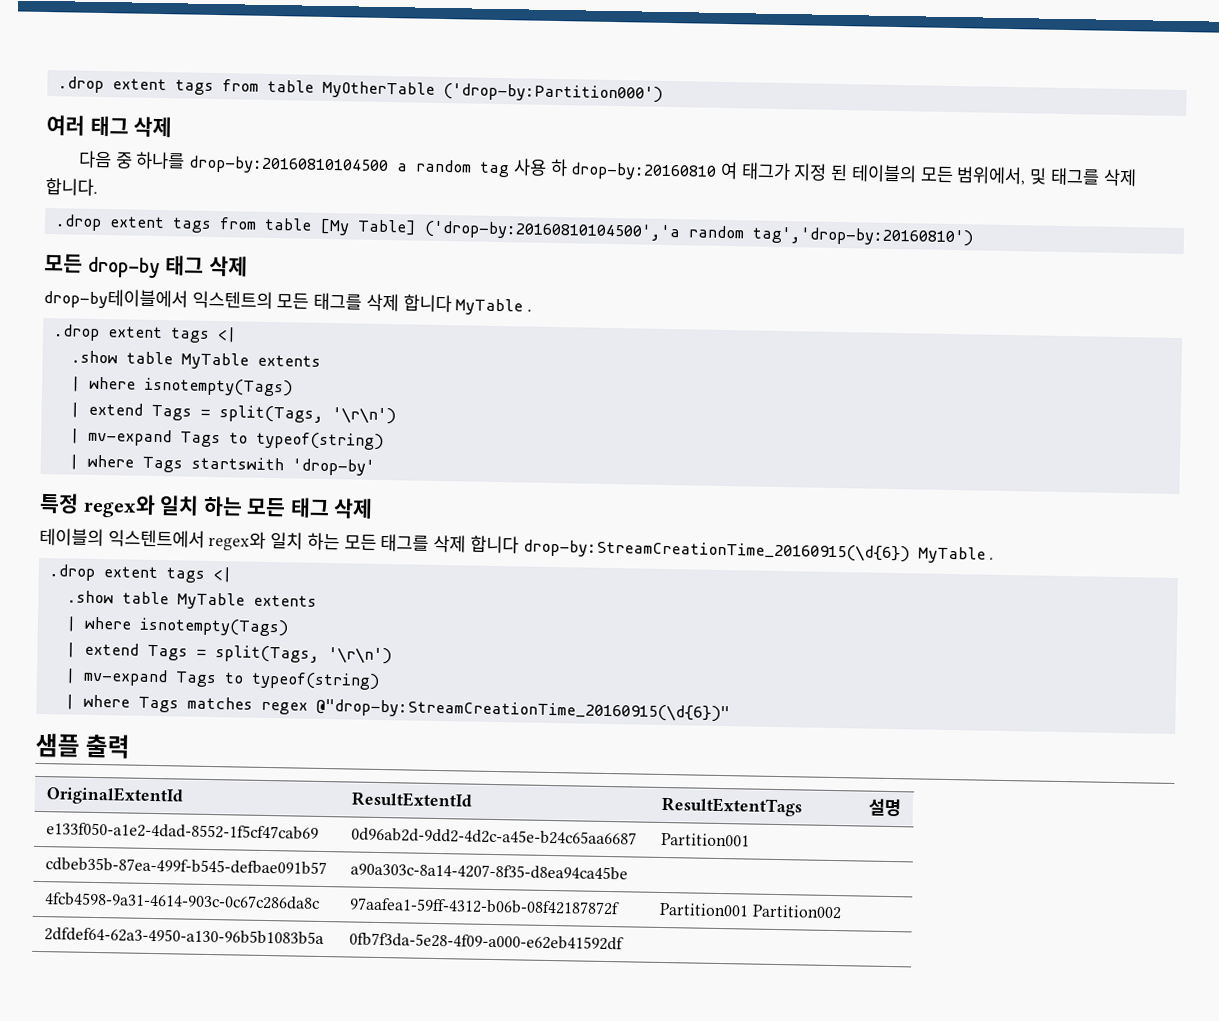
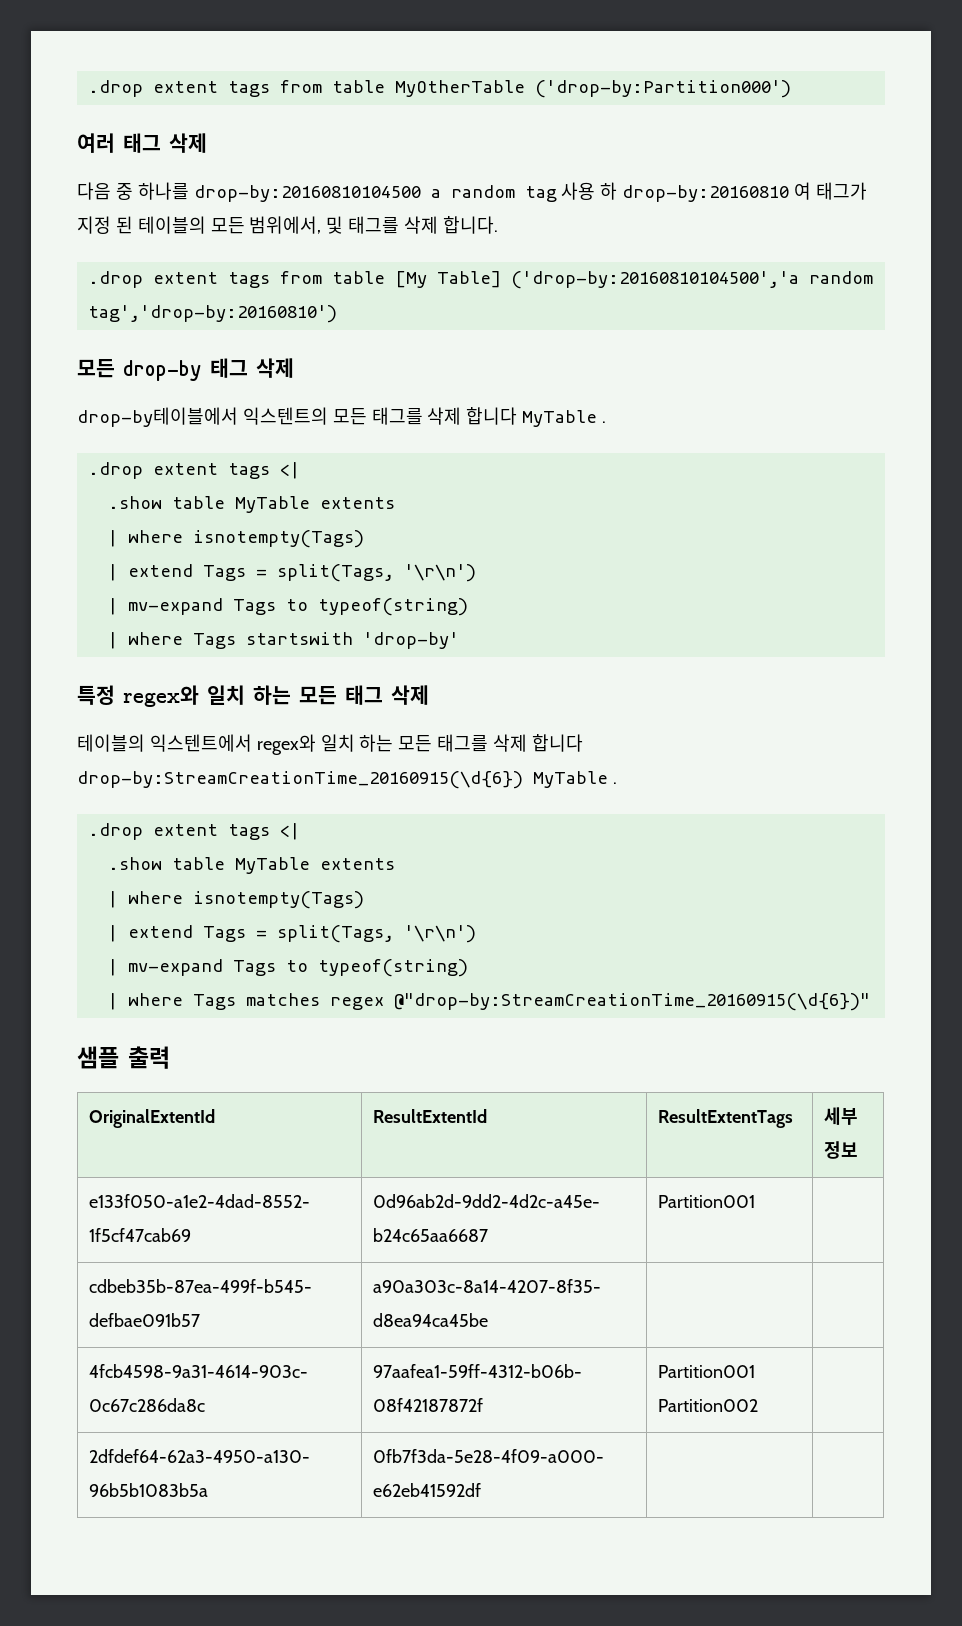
[867,798,901,817] 설명 -> [823,1107,858,1125] [823,1141,858,1159] 세부 정보

